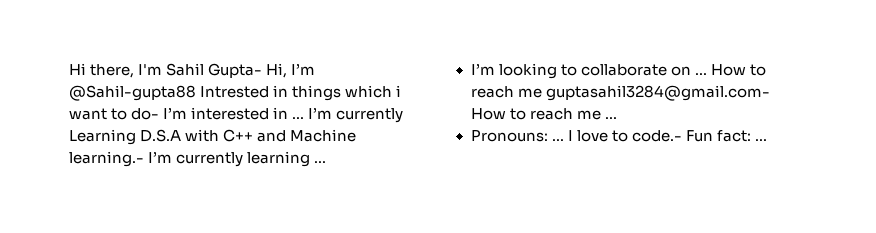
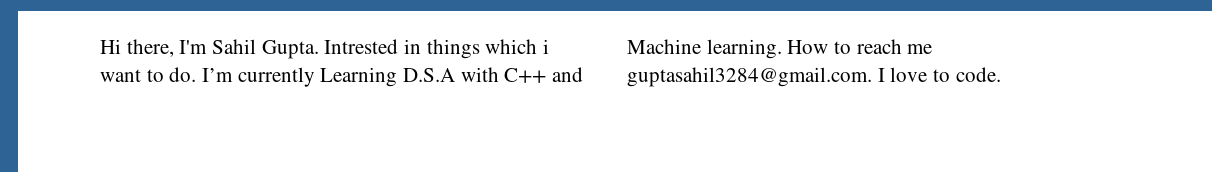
[208,63,316,78] [69,85,196,101] Gupta- Hi, I’m @Sahil-gupta88 -> [261,40,319,59] Gupta.
[131,107,305,120] do- I’m interested in ... -> [169,67,197,82] do.
[69,151,327,167] [470,63,766,79] [470,85,770,101] [470,108,617,120] [470,130,767,142] learning.- I’m currently learning ... // I’m looking to collaborate on ... How to reach me guptasahil3284@gmail.com- How to reach me ... // Pronouns: ... I love to code.- Fun fact: ... -> [706,39,933,59] [627,67,1001,87] learning. How to reach me guptasahil3284@gmail.com. I love to code.

